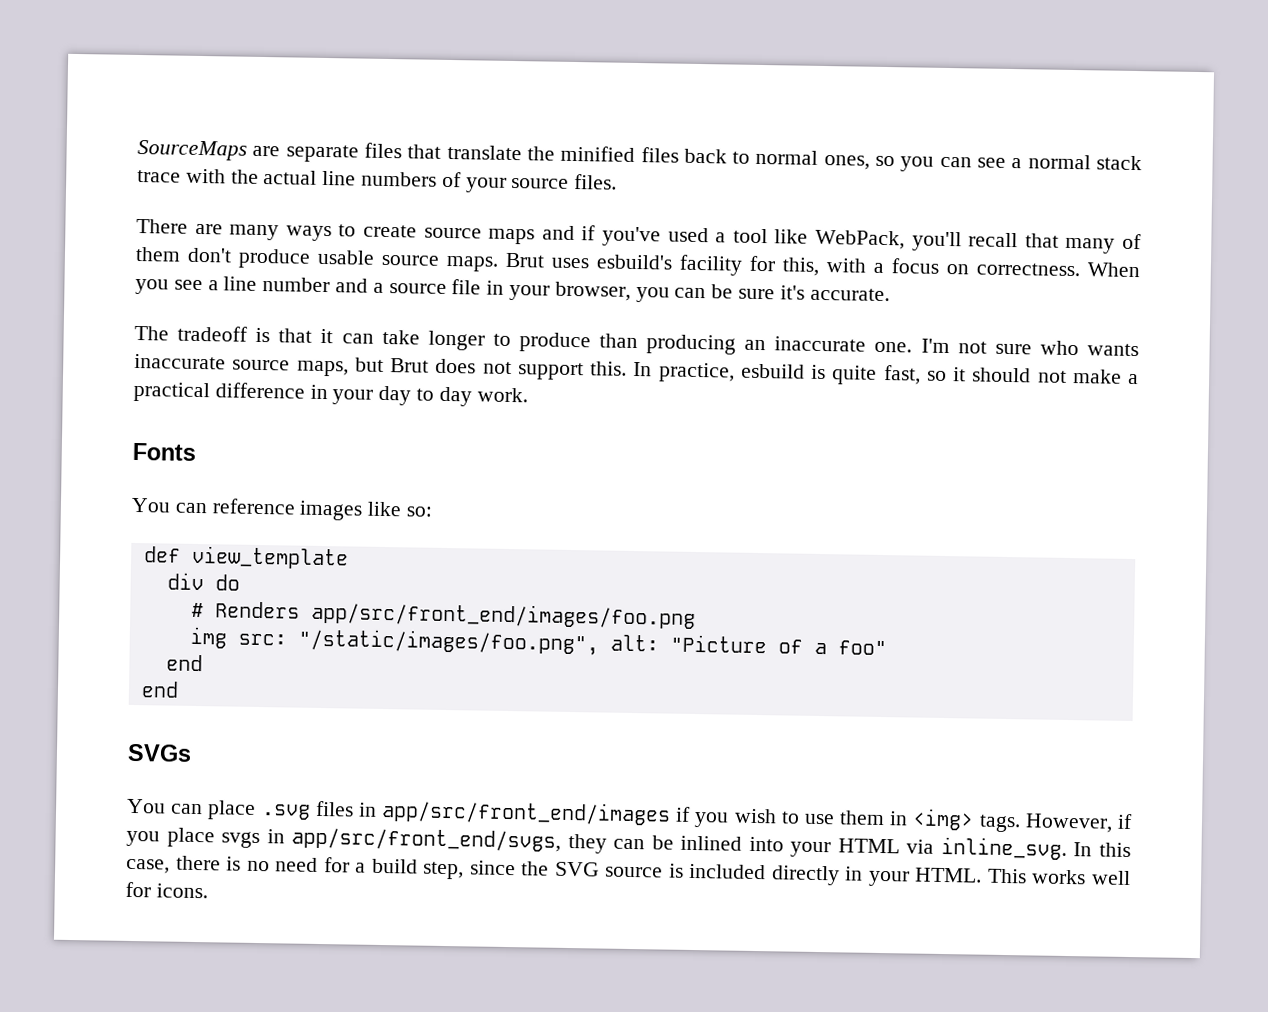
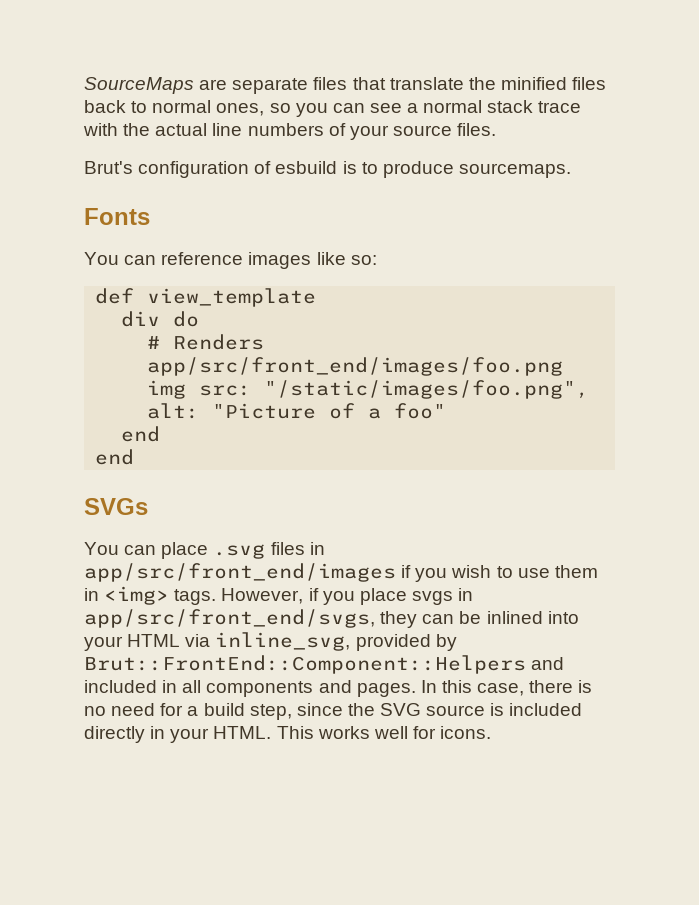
[136,218,1143,254] [135,246,1140,278] [135,276,890,303] [134,325,1139,357] [134,353,1139,385] [133,381,528,407] There are many ways to create source maps and if you've used a tool like WebPack, you'll recall that many of them don't produce usable source maps. Brut uses esbuild's facility for this, with a focus on correctness. When you see a line number and a source file in your browser, you can be sure it's accurate. // The tradeoff is that it can take longer to produce than producing an inaccurate one. I'm not sure who wants inaccurate source maps, but Brut does not support this. In practice, esbuild is quite fast, so it should not make a practical difference in your day to day work. -> [84,161,571,178] Brut's configuration of esbuild is to produce sourcemaps.
[940,836,1067,860] inline_svg. -> [215,632,457,651] [84,655,565,674] [84,680,416,697] inline_svg, provided by Brut::FrontEnd::Component::Helpers and included in all components and pages.

